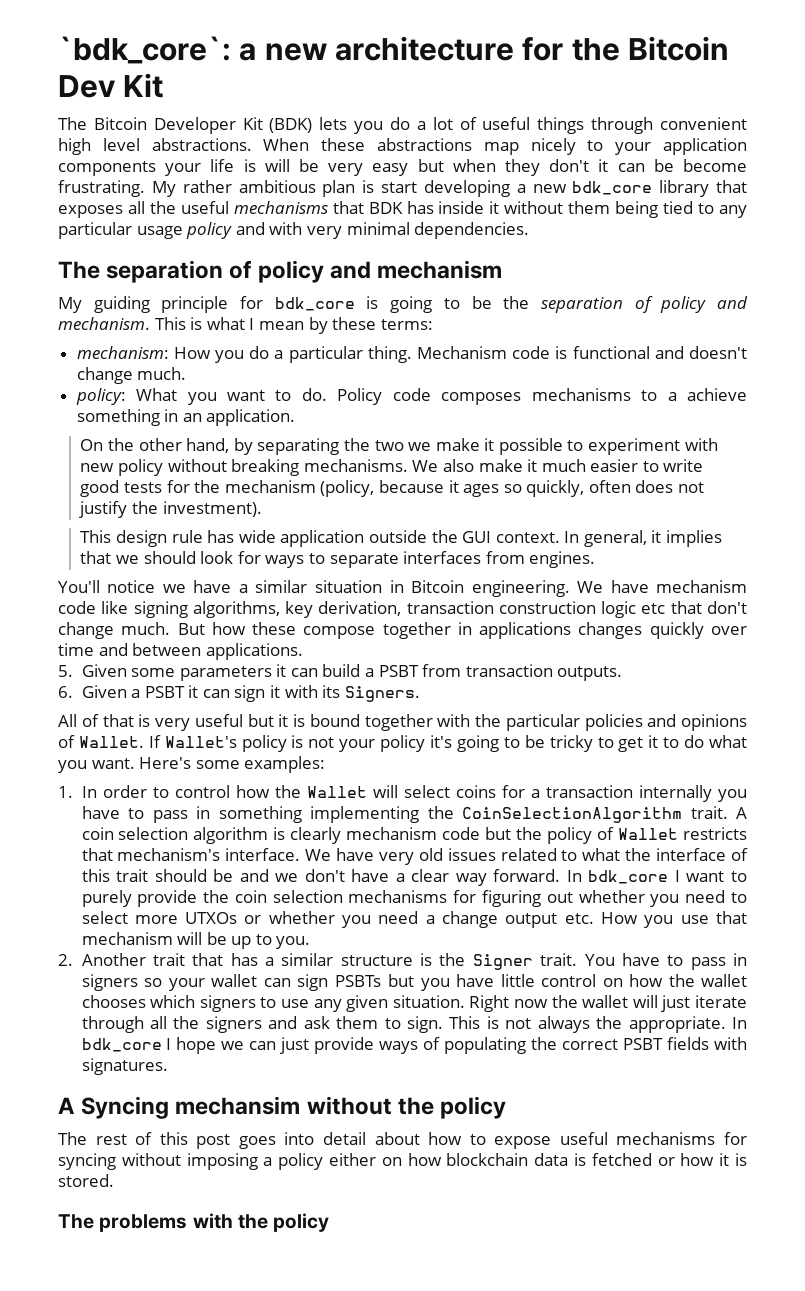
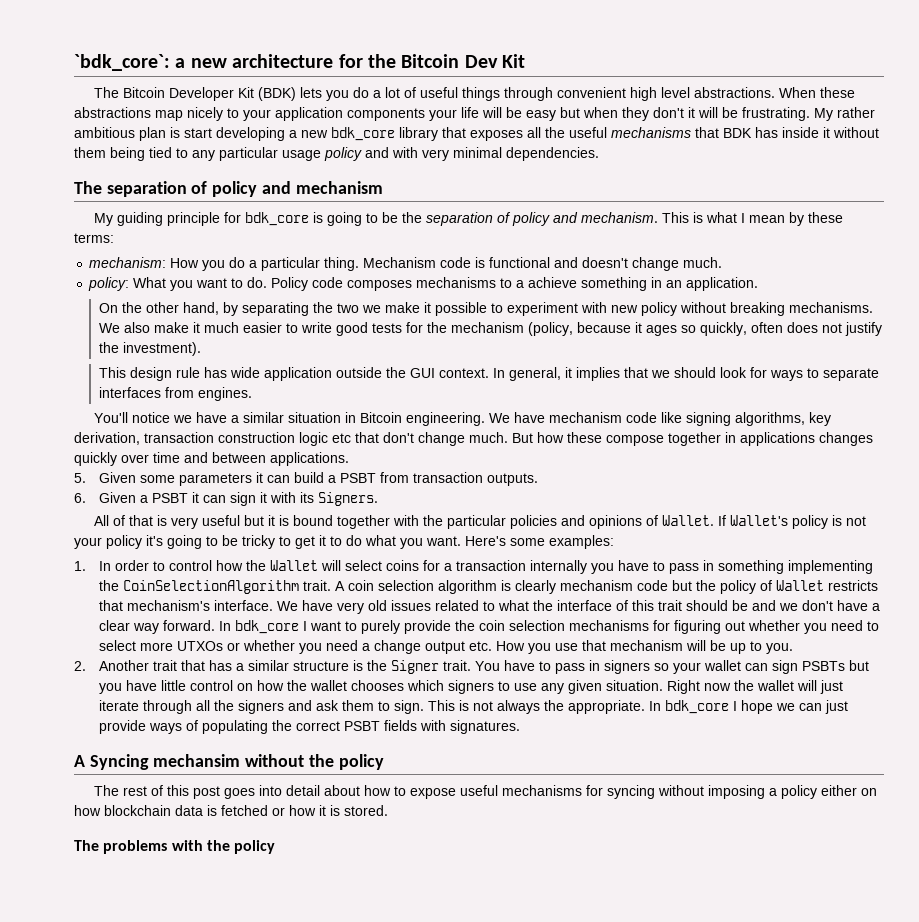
[243,159,364,176] is will be very -> [482,107,522,118] will be
[617,159,747,172] can be become -> [698,107,738,118] will be

